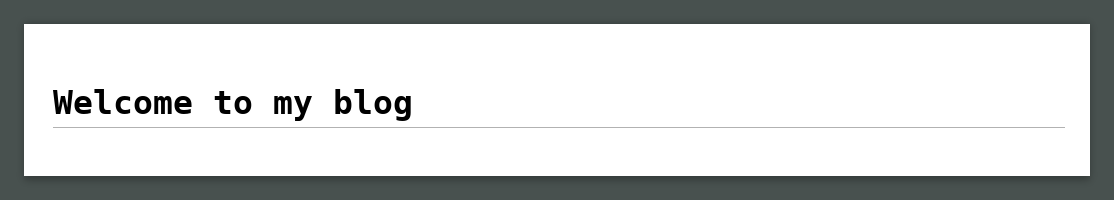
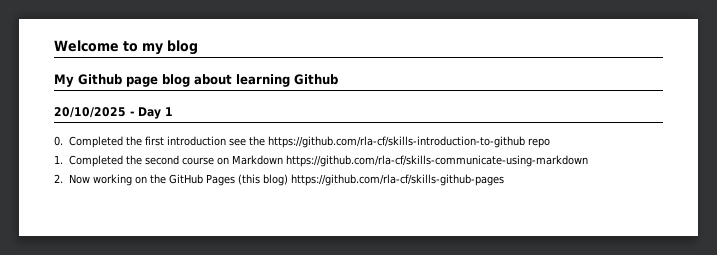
(413, 105) none -> [54,74,338,87] [54,107,173,119] [54,136,550,148] [54,155,588,167] [54,174,504,186] // My Github page blog about learning Github // 20/10/2025 - Day 1 // 0. Completed the first introduction see the https://github.com/rla-cf/skills-introduction-to-github repo // 1. Completed the second course on Markdown https://github.com/rla-cf/skills-communicate-using-markdown // 2. Now working on the GitHub Pages (this blog) https://github.com/rla-cf/skills-github-pages

